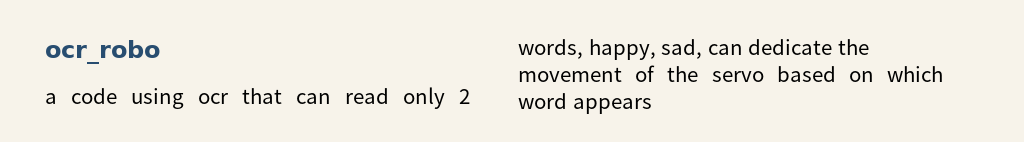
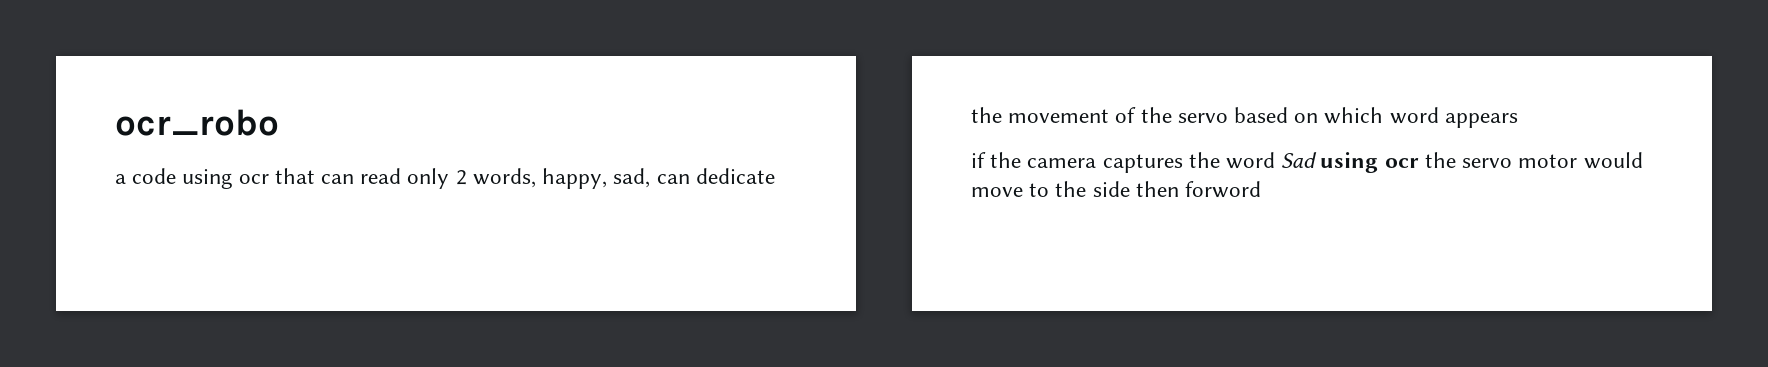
(652, 106) none -> [971,152,1643,173] [971,181,1262,198] // if the camera captures the word Sad using ocr the servo motor would move to the side then forword

